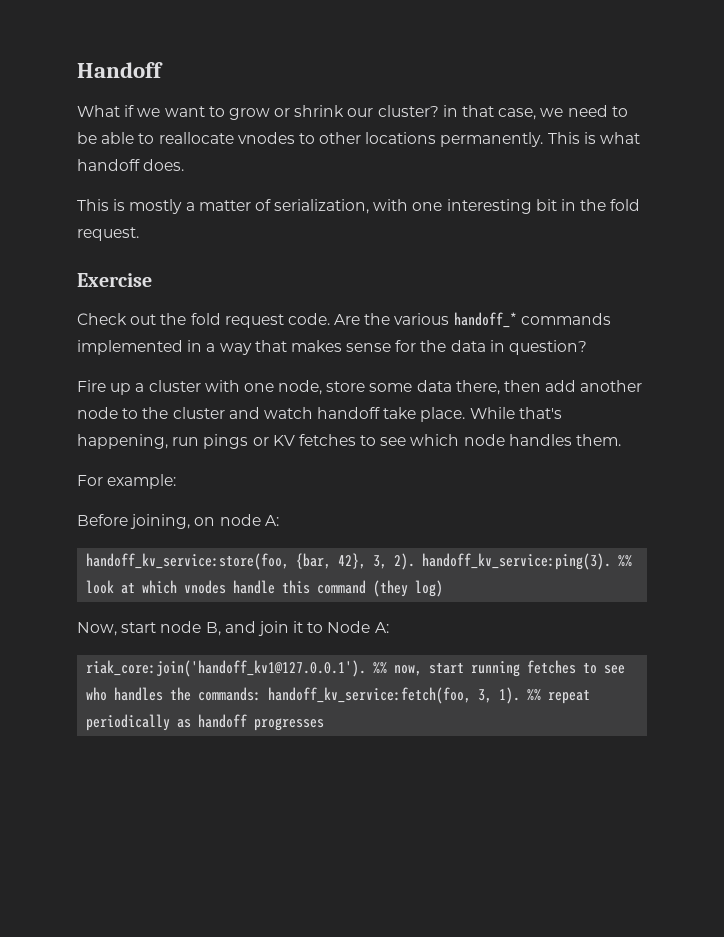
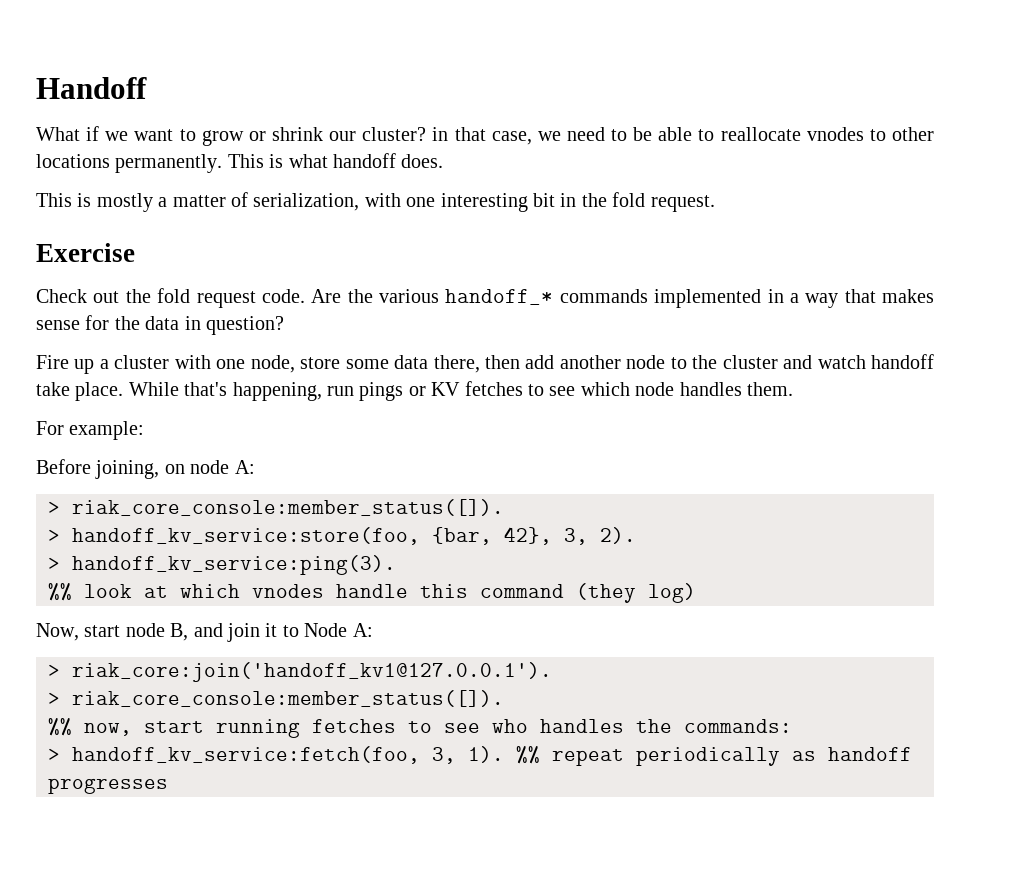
(279, 520) none -> [48,499,504,516] [48,529,60,542] > riak_core_console:member_status([]). // >
(416, 561) none -> [48,557,60,570] // >
(612, 561) none -> (396, 565) //
(389, 627) none -> [48,664,60,677] >
(367, 668) none -> [48,690,504,707] // > riak_core_console:member_status([]). //
(262, 694) none -> [48,748,60,761] // >

